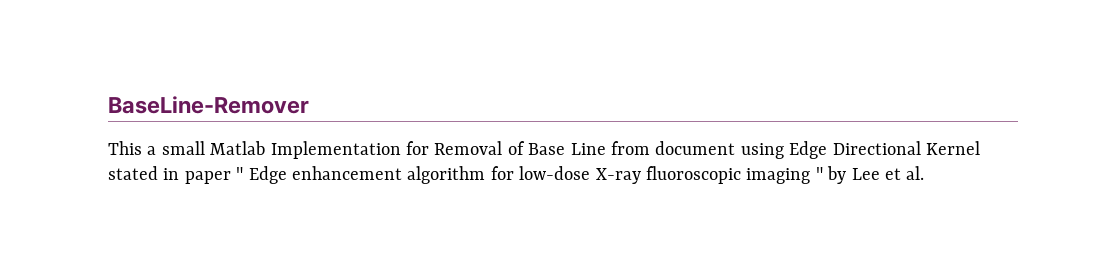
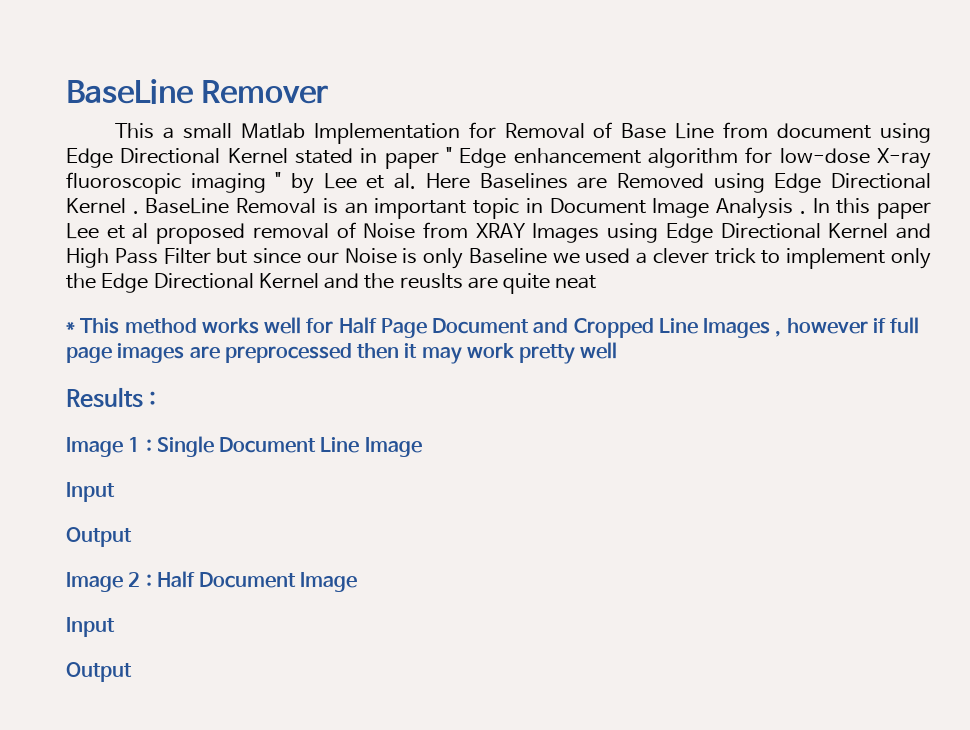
[108,96,309,114] BaseLine-Remover -> [66,79,329,104] BaseLine Remover
(925, 173) none -> [425,173,932,193] [66,198,931,219] [66,222,932,244] [66,248,932,269] [66,273,597,294] [66,317,920,338] [66,342,618,364] [66,387,157,408] [66,436,422,457] [66,482,115,502] [66,527,132,547] [66,571,358,592] [66,617,115,637] [66,662,132,682] Here Baselines are Removed using Edge Directional Kernel . BaseLine Removal is an important topic in Document Image Analysis . In this paper Lee et al proposed removal of Noise from XRAY Images using Edge Directional Kernel and High Pass Filter but since our Noise is only Baseline we used a clever trick to implement only the Edge Directional Kernel and the reuslts are quite neat // * This method works well for Half Page Document and Cropped Line Images , however if full page images are preprocessed then it may work pretty well // Results : // Image 1 : Single Document Line Image // Input // Output // Image 2 : Half Document Image // Input // Output

